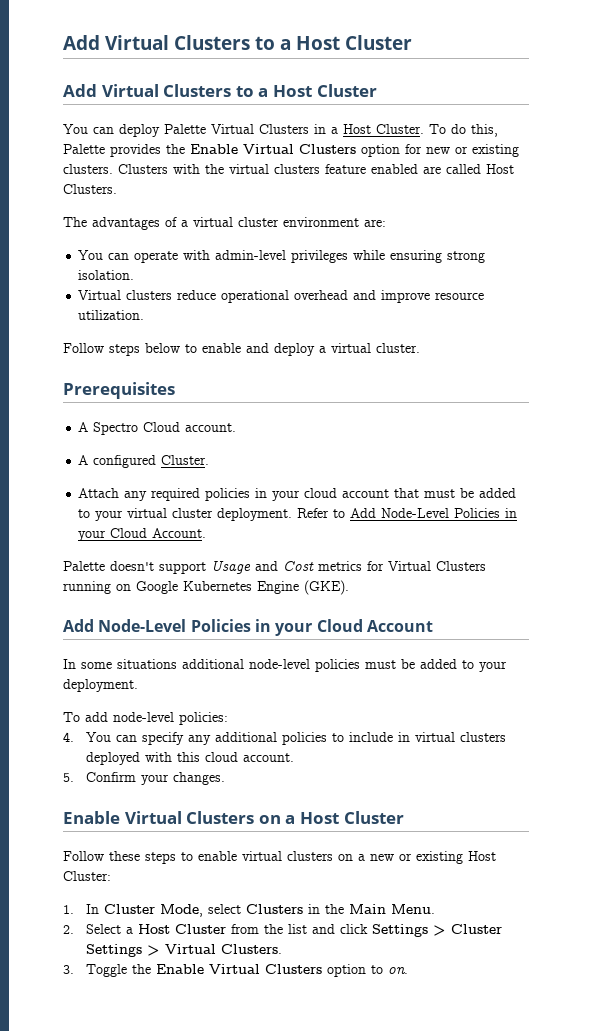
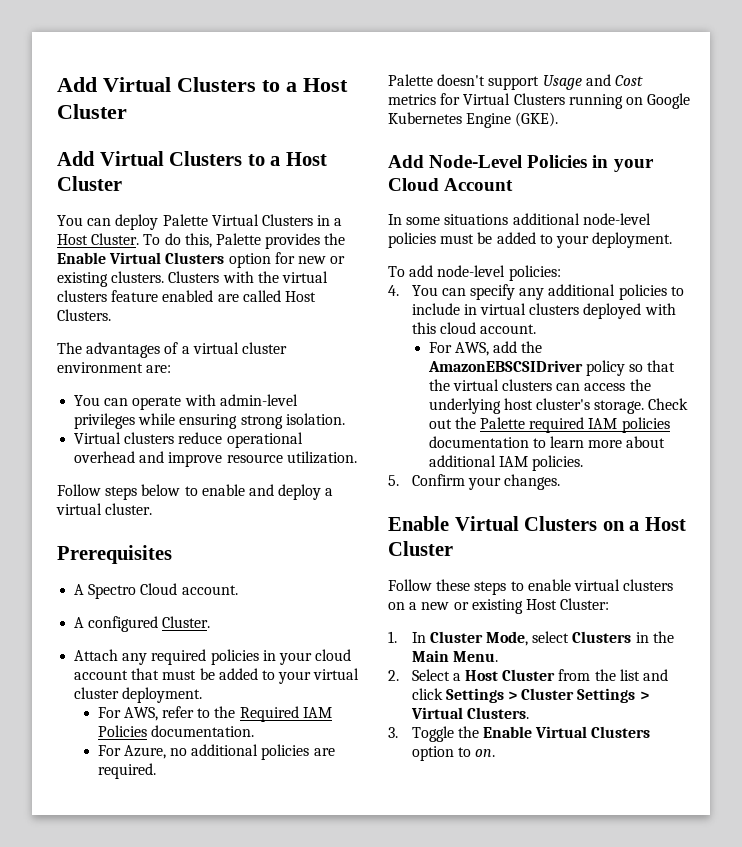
[297,508,518,518] [78,528,207,541] Refer to Add Node-Level Policies in your Cloud Account. -> [97,706,332,722] [97,725,254,737] [97,744,335,760] [97,763,156,779] // For AWS, refer to the Required IAM Policies documentation. // For Azure, no additional policies are required.
(295, 757) none -> [428,341,543,356] [427,360,676,376] [428,379,651,391] [428,398,689,414] [428,417,670,433] [428,436,666,448] [428,455,584,471] // For AWS, add the AmazonEBSCSIDriver policy so that the virtual clusters can access the underlying host cluster's storage. Check out the Palette required IAM policies documentation to learn more about additional IAM policies.

